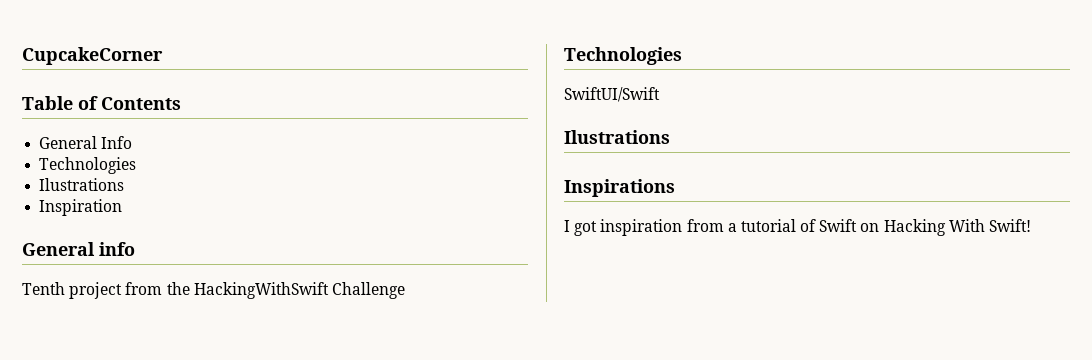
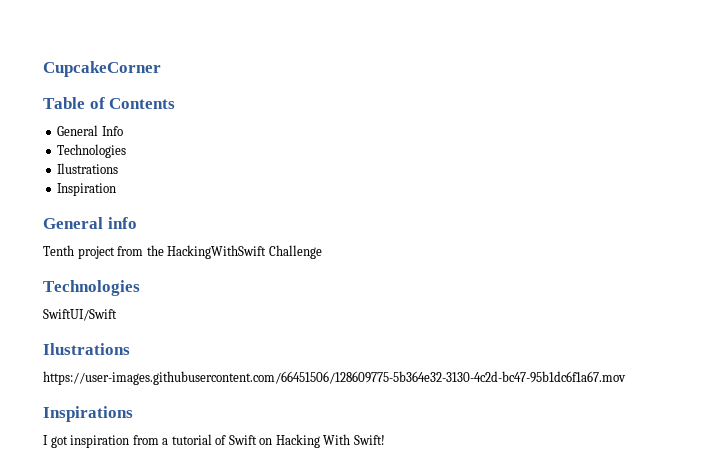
(670, 137) none -> [43,371,626,385] // https://user-images.githubusercontent.com/66451506/128609775-5b364e32-3130-4c2d-bc47-95b1dc6f1a67.mov

